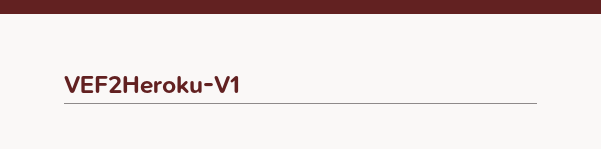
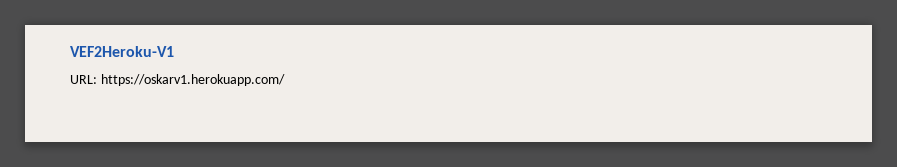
(240, 85) none -> [70,74,285,86] // URL: https://oskarv1.herokuapp.com/

